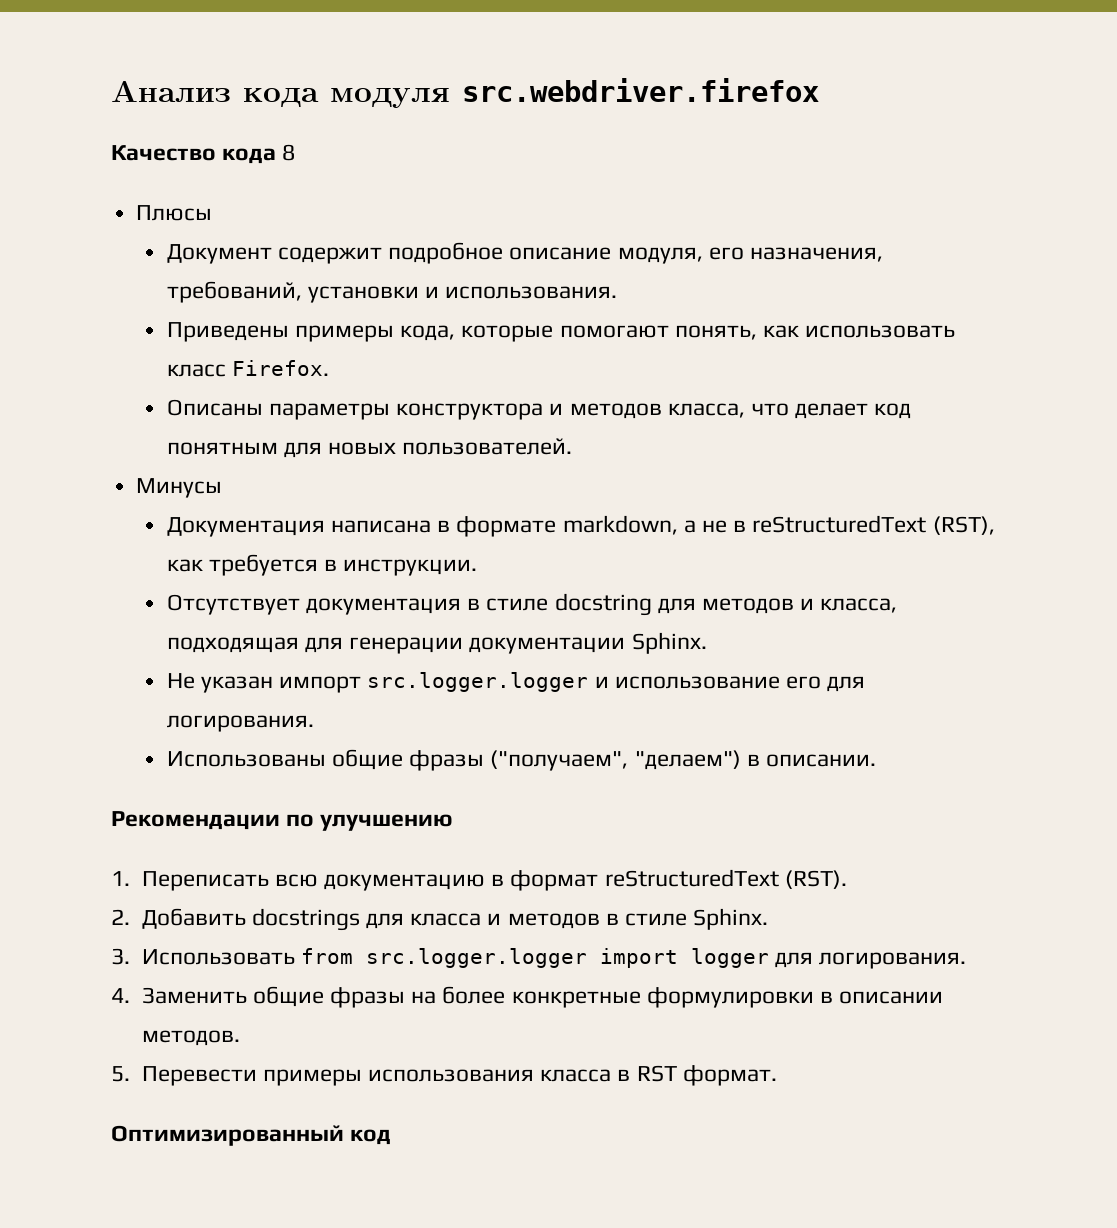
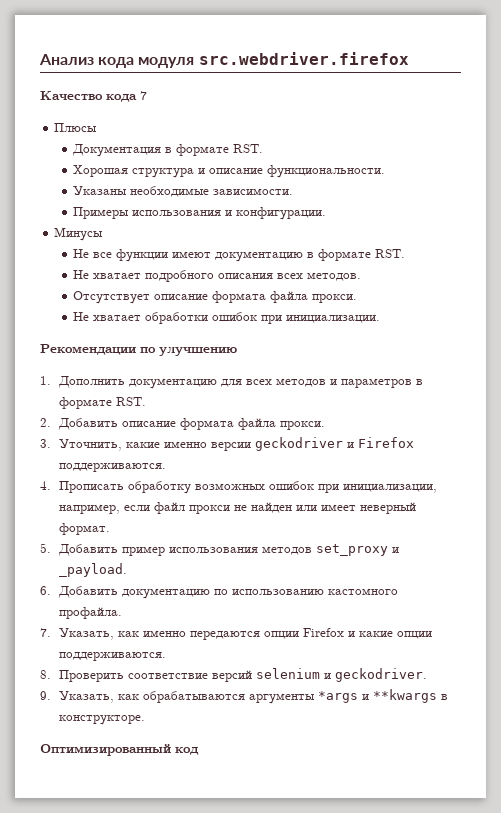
[282,144,296,161] 8 -> [140,91,147,100] 7
[166,242,883,264] [166,281,618,303] [166,322,956,342] [166,360,329,377] [166,399,912,420] [166,438,573,458] [136,478,223,498] [166,515,995,537] [166,554,478,576] [166,593,898,616] [166,632,707,654] [166,672,866,693] [166,715,314,732] [166,749,876,771] [111,811,454,831] [111,869,847,891] [111,908,769,931] [111,948,967,969] [111,986,944,1008] [141,1030,240,1046] [111,1065,777,1086] Документ содержит подробное описание модуля, его назначения, требований, установки и использования. // Приведены примеры кода, которые помогают понять, как использовать класс Firefox. // Описаны параметры конструктора и методов класса, что делает код понятным для новых пользователей. // Минусы // Документация написана в формате markdown, а не в reStructuredText (RST), как требуется в инструкции. // Отсутствует документация в стиле docstring для методов и класса, подходящая для генерации документации Sphinx. // Не указан импорт src.logger.logger и использование его для логирования. // Использованы общие фразы ("получаем", "делаем") в описании. // Рекомендации по улучшению // 1. Переписать всю документацию в формат reStructuredText (RST). // 2. Добавить docstrings для класса и методов в стиле Sphinx. // 3. Использовать from src.logger.logger import logger для логирования. // 4. Заменить общие фразы на более конкретные формулировки в описании методов. // 5. Перевести примеры использования класса в RST формат. -> [72,144,264,157] [73,165,386,178] [73,186,294,197] [73,207,327,220] [54,227,104,241] [73,249,406,262] [73,270,362,282] [73,291,358,304] [73,312,381,324] [40,344,237,356] [40,376,424,389] [59,397,147,409] [40,418,326,430] [40,437,415,451] [59,463,167,472] [40,481,438,494] [59,502,417,514] [59,523,111,535] [40,543,400,556] [59,563,128,577] [40,586,399,599] [59,607,123,619] [40,628,433,640] [59,652,167,661] [40,668,428,682] [40,689,449,704] [59,715,146,725] Документация в формате RST. // Хорошая структура и описание функциональности. // Указаны необходимые зависимости. // Примеры использования и конфигурации. // Минусы // Не все функции имеют документацию в формате RST. // Не хватает подробного описания всех методов. // Отсутствует описание формата файла прокси. // Не хватает обработки ошибок при инициализации. // Рекомендации по улучшению // 1. Дополнить документацию для всех методов и параметров в формате RST. // 2. Добавить описание формата файла прокси. // 3. Уточнить, какие именно версии geckodriver и Firefox поддерживаются. // 4. Прописать обработку возможных ошибок при инициализации, например, если файл прокси не найден или имеет неверный формат. // 5. Добавить пример использования методов set_proxy и _payload. // 6. Добавить документацию по использованию кастомного профайла. // 7. Указать, как именно передаются опции Firefox и какие опции поддерживаются. // 8. Проверить соответствие версий selenium и geckodriver. // 9. Указать, как обрабатываются аргументы *args и **kwargs в конструкторе.

